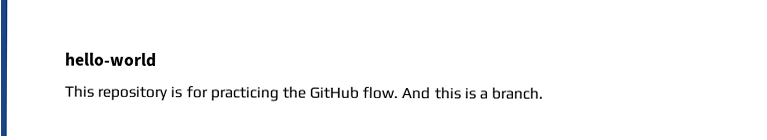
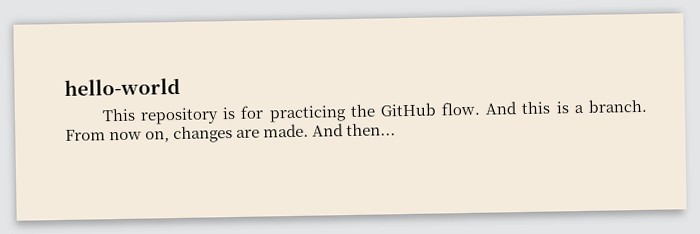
(544, 93) none -> [65,123,397,144] From now on, changes are made. And then...

